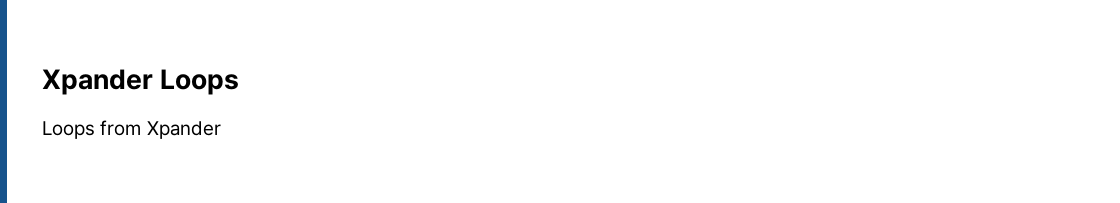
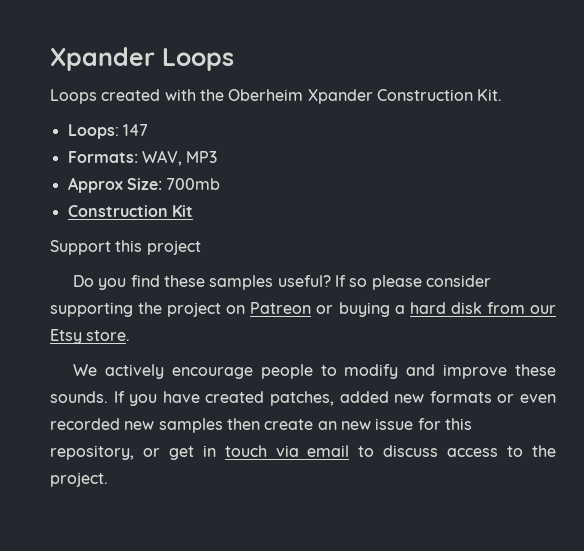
[100,120,221,139] from Xpander -> [101,89,503,104] [67,124,148,139] [67,150,218,166] [67,177,221,193] [67,205,193,217] [50,240,201,255] [73,275,491,290] [50,302,556,317] [50,329,131,344] [73,364,557,379] [50,391,557,406] [50,418,472,433] [50,445,557,460] [50,472,108,487] created with the Oberheim Xpander Construction Kit. // Loops: 147 // Formats: WAV, MP3 // Approx Size: 700mb // Construction Kit // Support this project // Do you find these samples useful? If so please consider supporting the project on Patreon or buying a hard disk from our Etsy store. // We actively encourage people to modify and improve these sounds. If you have created patches, added new formats or even recorded new samples then create an new issue for this repository, or get in touch via email to discuss access to the project.

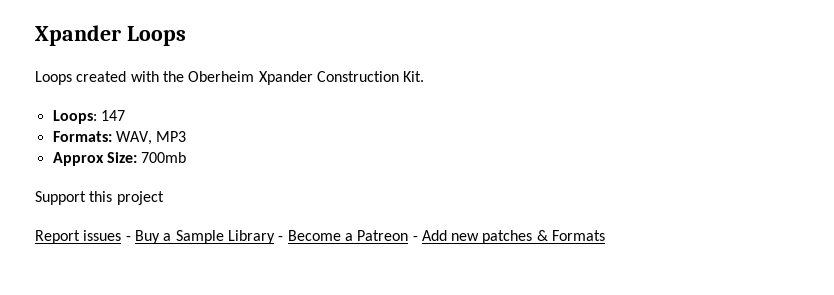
[67,205,193,217] // Construction Kit -> (187, 157) none
[73,275,491,290] [50,302,556,317] [50,329,131,344] [73,364,557,379] [50,391,557,406] [50,418,472,433] [50,445,557,460] [50,472,108,487] Do you find these samples useful? If so please consider supporting the project on Patreon or buying a hard disk from our Etsy store. // We actively encourage people to modify and improve these sounds. If you have created patches, added new formats or even recorded new samples then create an new issue for this repository, or get in touch via email to discuss access to the project. -> [35,230,606,244] Report issues - Buy a Sample Library - Become a Patreon - Add new patches & Formats

